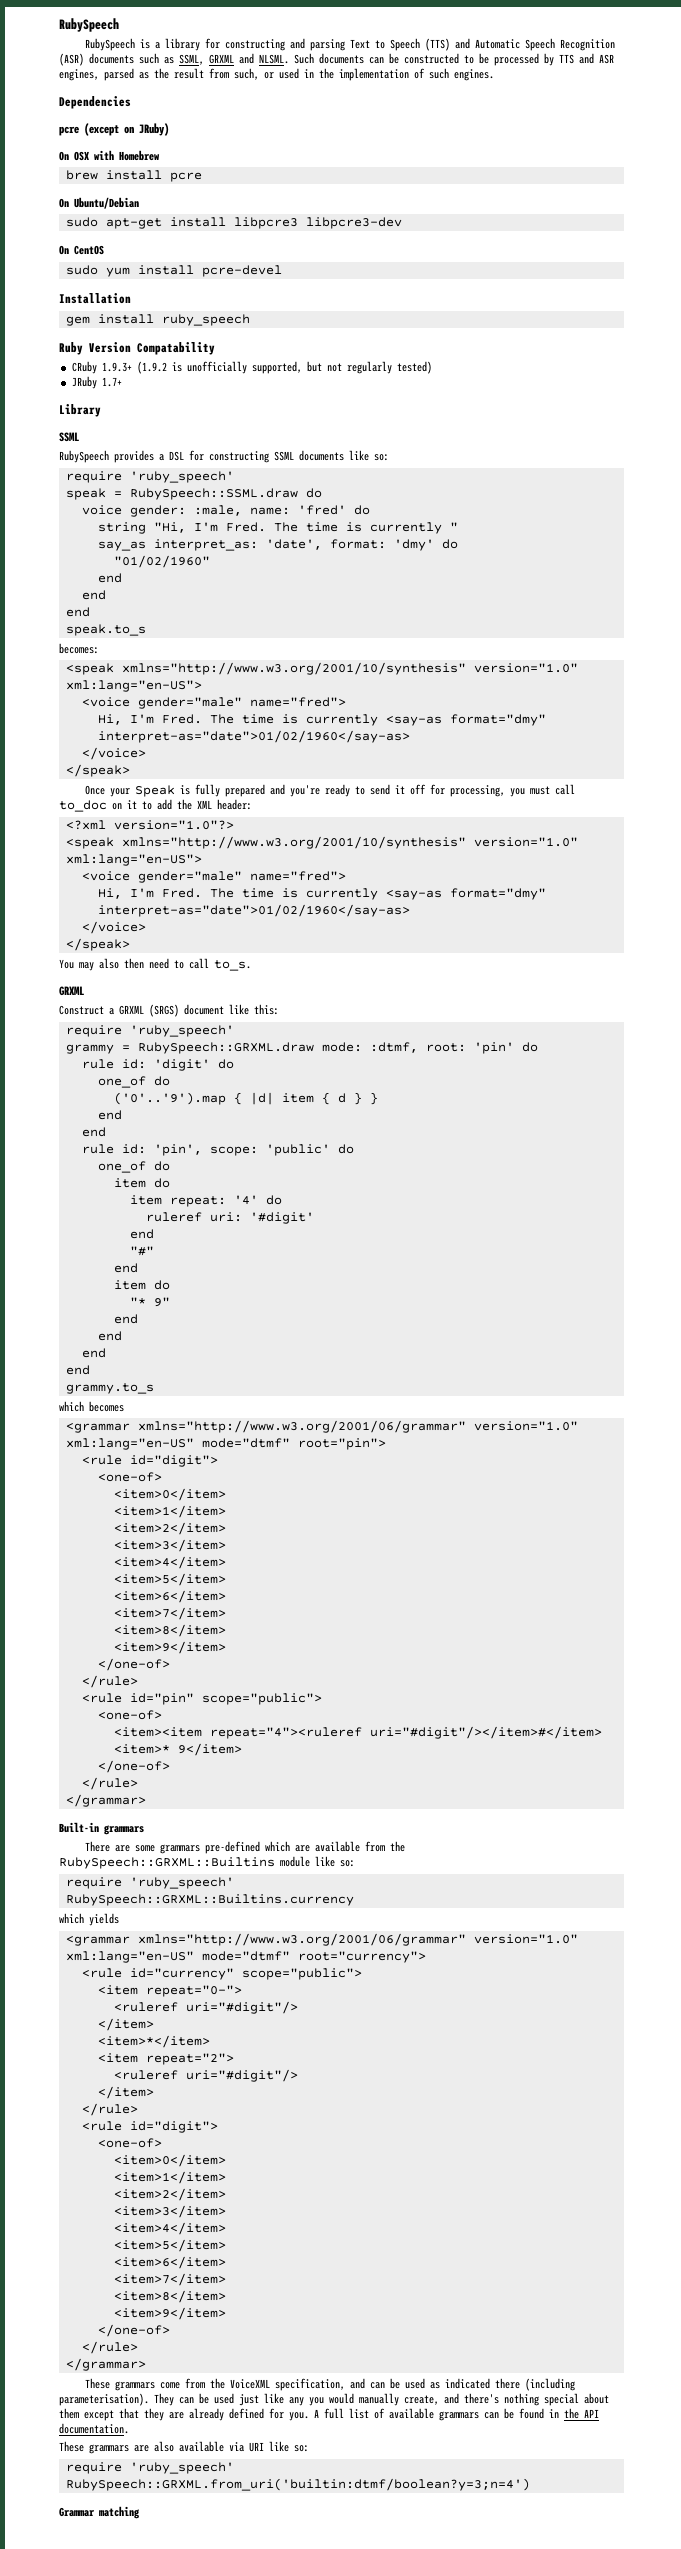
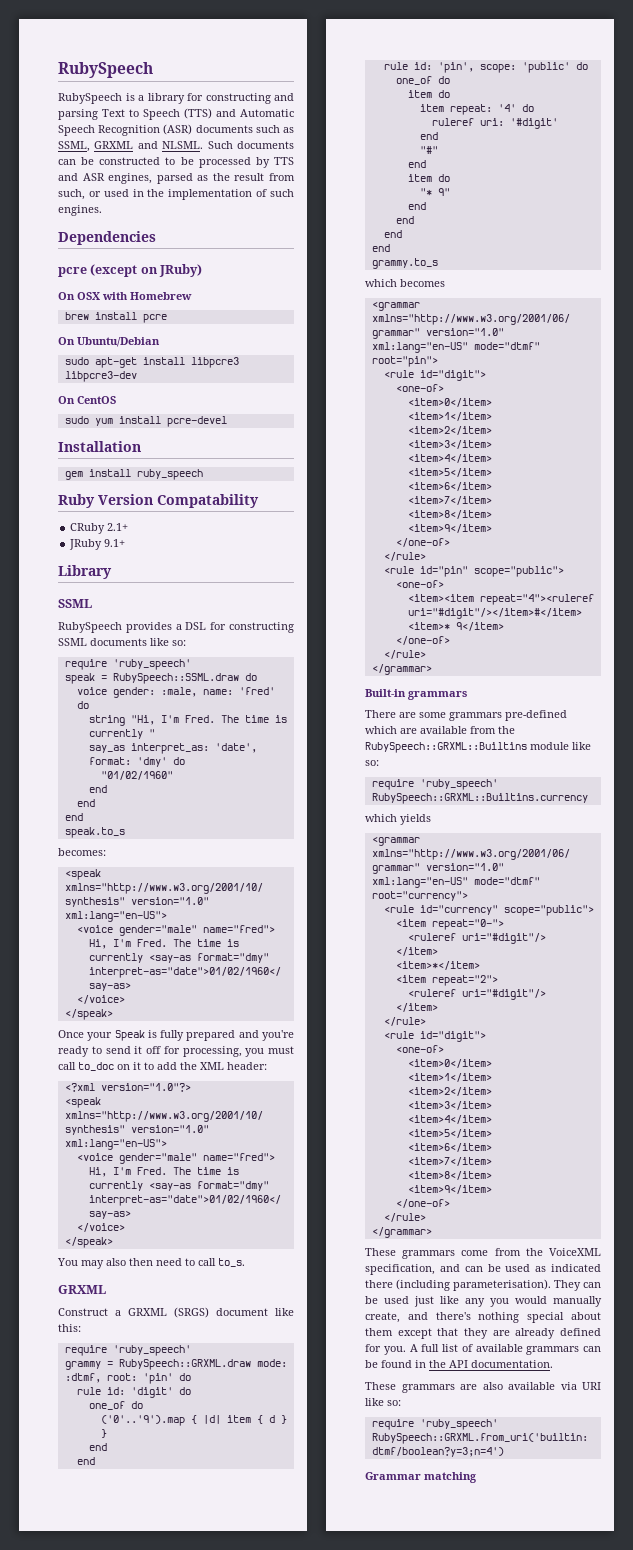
[101,361,432,374] 1.9.3+ (1.9.2 is unofficially supported, but not regularly tested) -> [107,523,129,531] 2.1+
[101,377,122,387] 1.7+ -> [104,539,126,547] 9.1+

